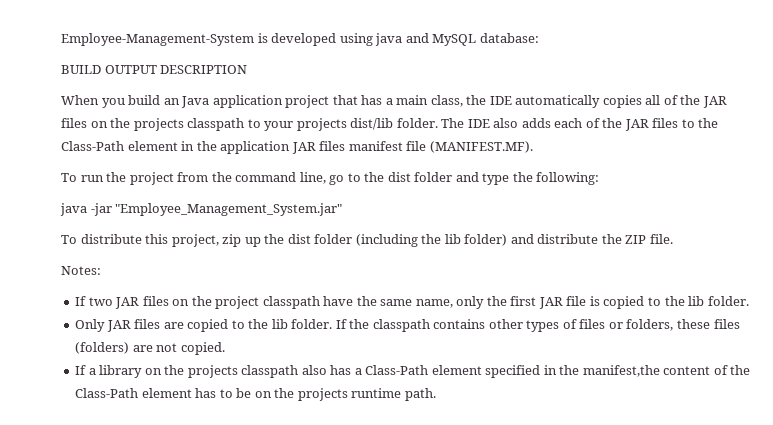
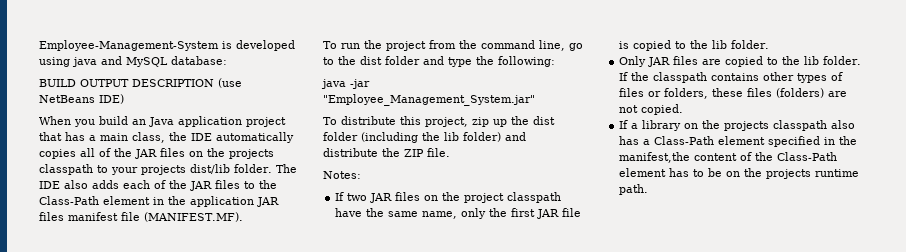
(248, 69) none -> [218,78,242,88] [39,94,124,104] (use NetBeans IDE)

